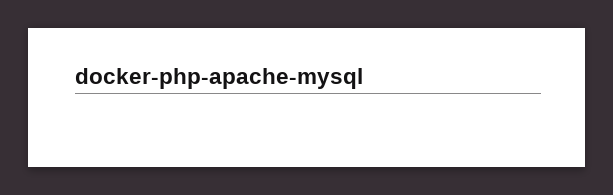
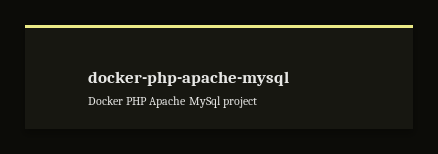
(363, 78) none -> [88,96,257,108] // Docker PHP Apache MySql project

